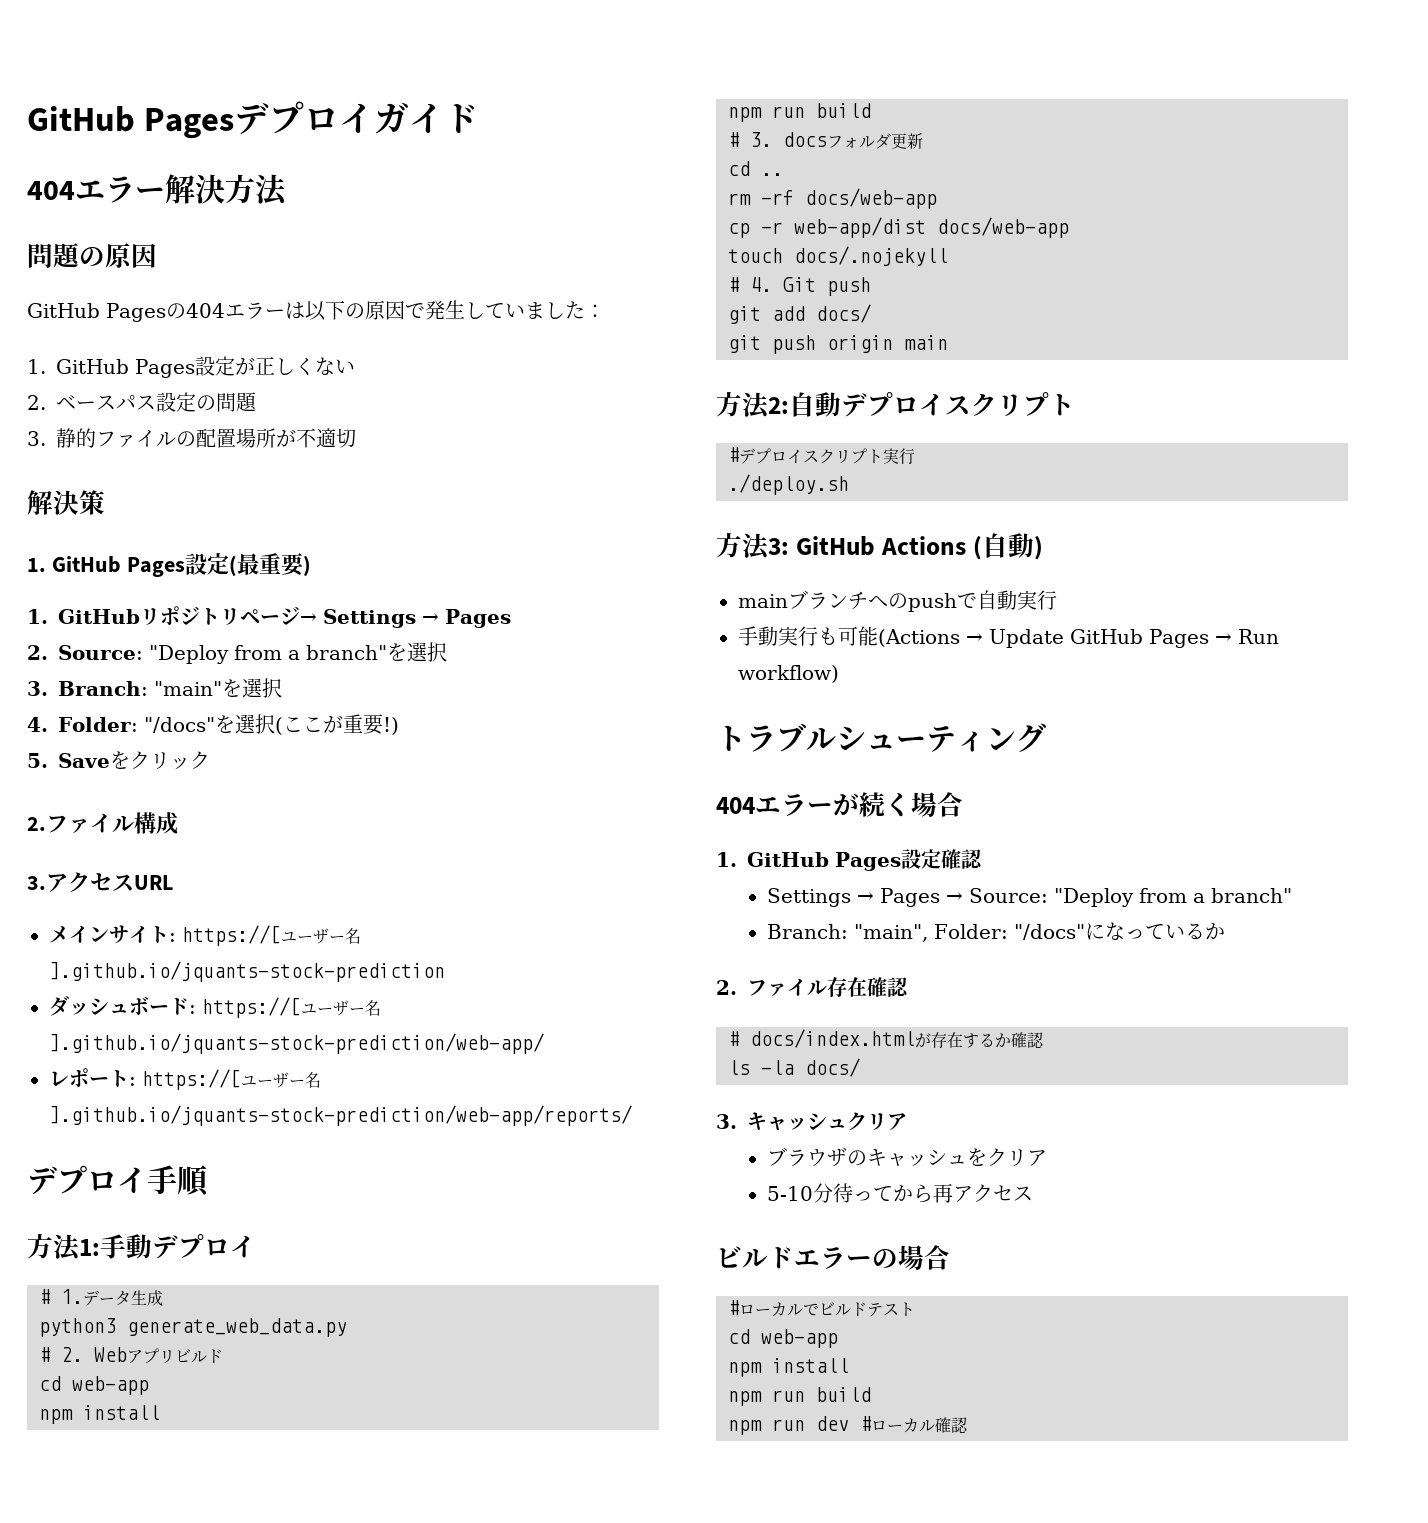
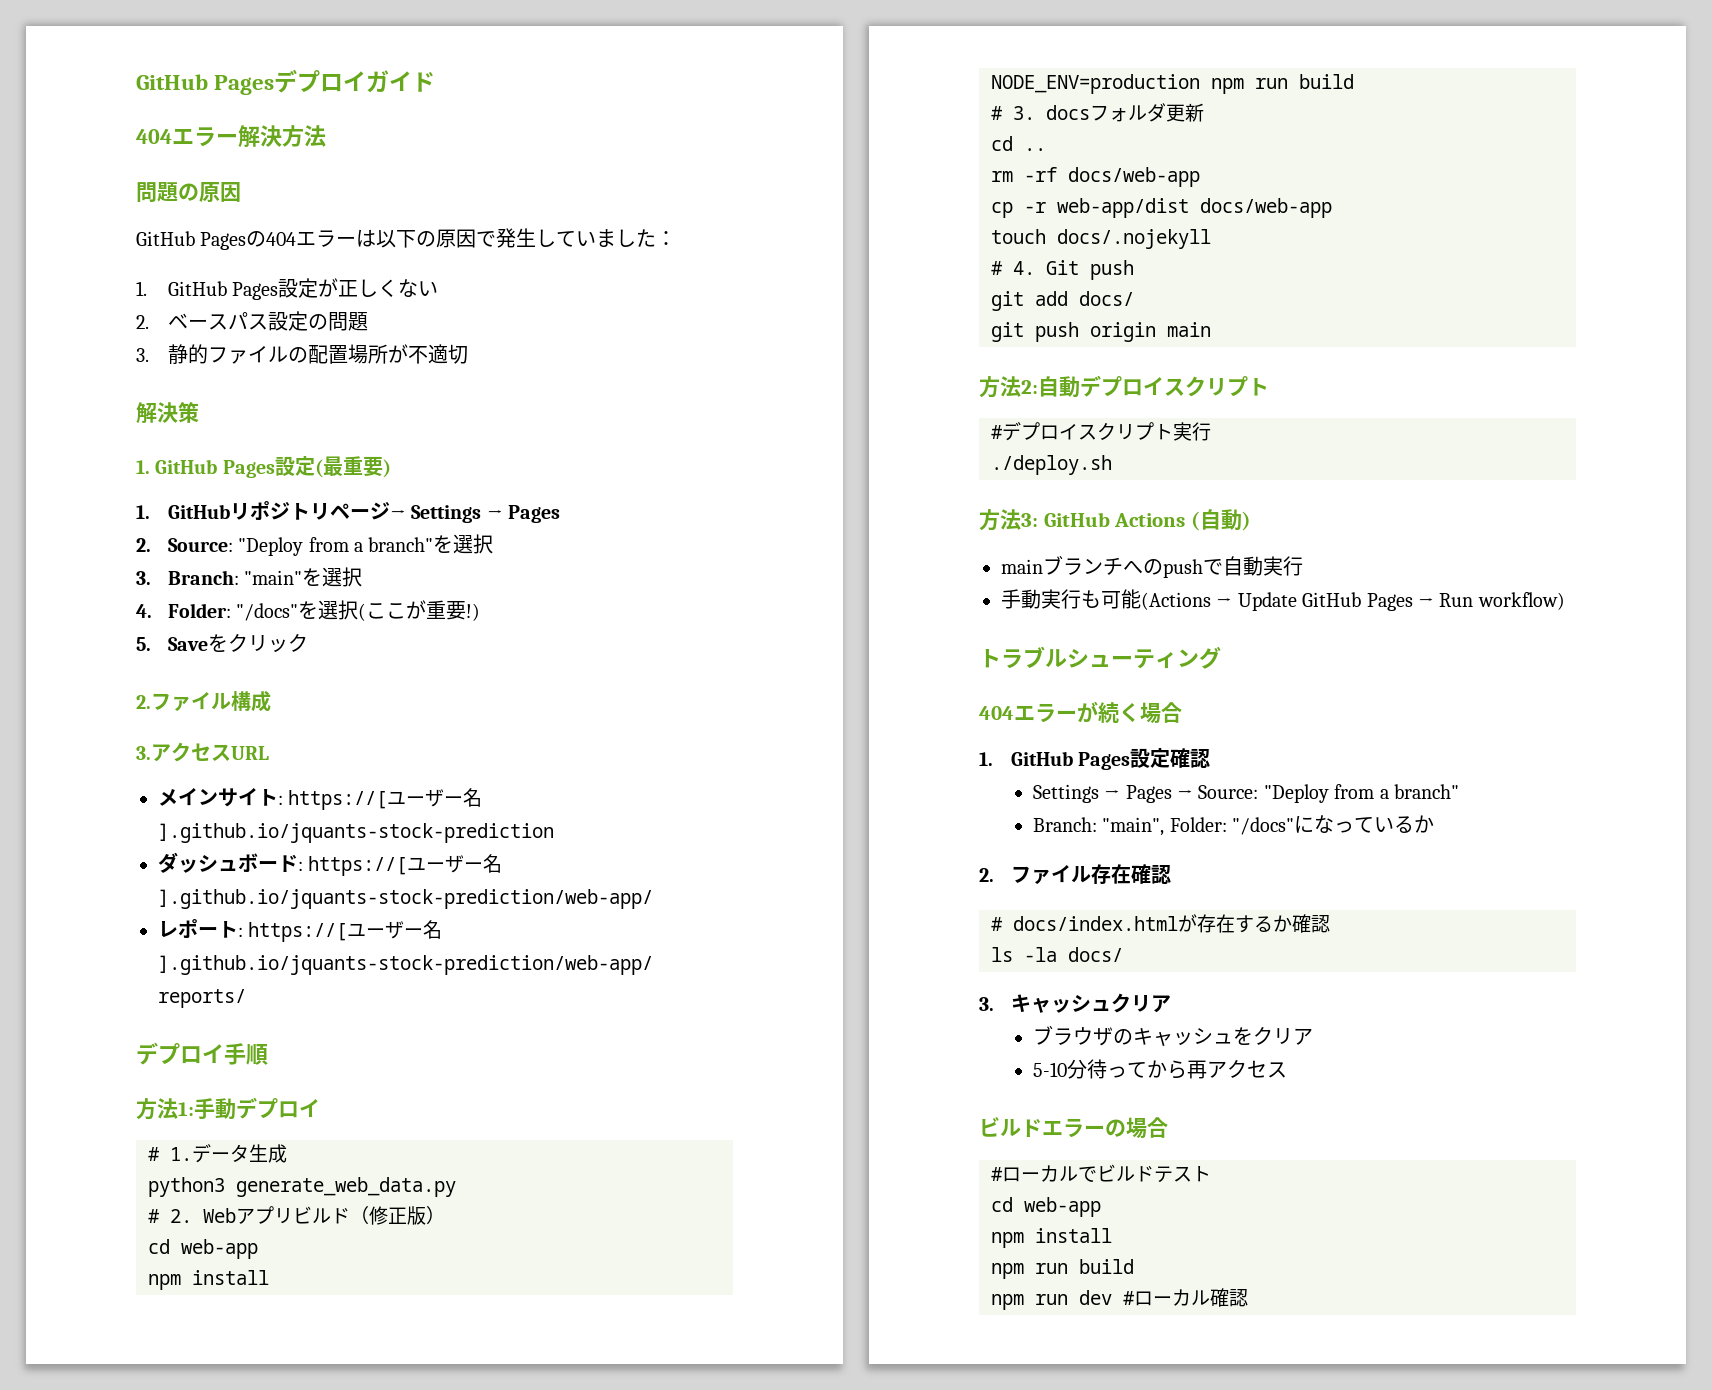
[39,1376,149,1395] [39,1405,160,1424] // cd web-app // npm install // -> [350,1206,445,1225] [148,1239,258,1259] [148,1270,269,1290] [991,74,1200,94] （修正版） // cd web-app // npm install // NODE_ENV=production

